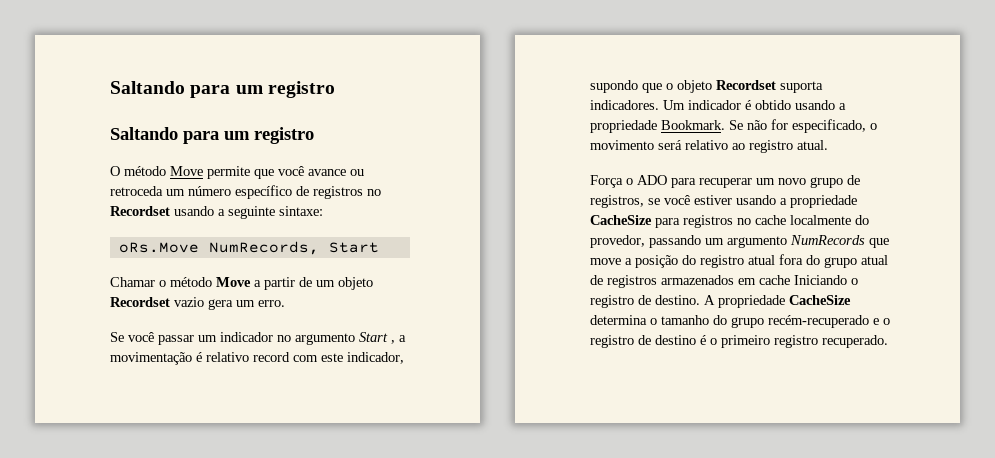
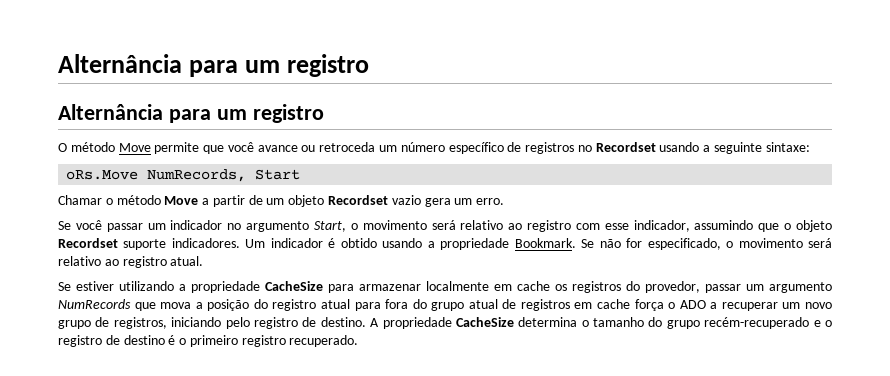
[110,81,335,98] [110,127,178,140] Saltando para um registro // Saltando -> [58,54,369,77] [58,104,163,120] Alternância para um registro // Alternância
[359,332,406,344] [110,352,404,365] [590,80,638,93] Start , a movimentação é relativo record com este indicador, supondo -> [313,220,754,232] Start, o movimento será relativo ao registro com esse indicador, assumindo
[780,81,823,93] suporta -> [123,239,167,250] suporte
[590,175,623,188] Força -> [58,281,832,293] [58,299,664,311] Se estiver utilizando a propriedade CacheSize para armazenar localmente em cache os registros do provedor, passar um argumento NumRecords que mova a posição do registro atual para fora do grupo atual de registros em cache força
[671,178,696,188] para -> [710,302,718,309] a
[648,195,857,208] [590,215,869,228] [590,235,889,248] [590,254,888,268] [590,275,858,288] se você estiver usando a propriedade CacheSize para registros no cache localmente do provedor, passando um argumento NumRecords que move a posição do registro atual fora do grupo atual de registros armazenados em cache Iniciando o -> [171,317,250,329] iniciando pelo

